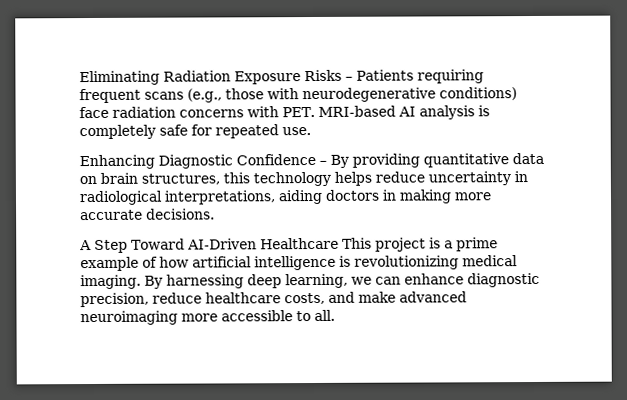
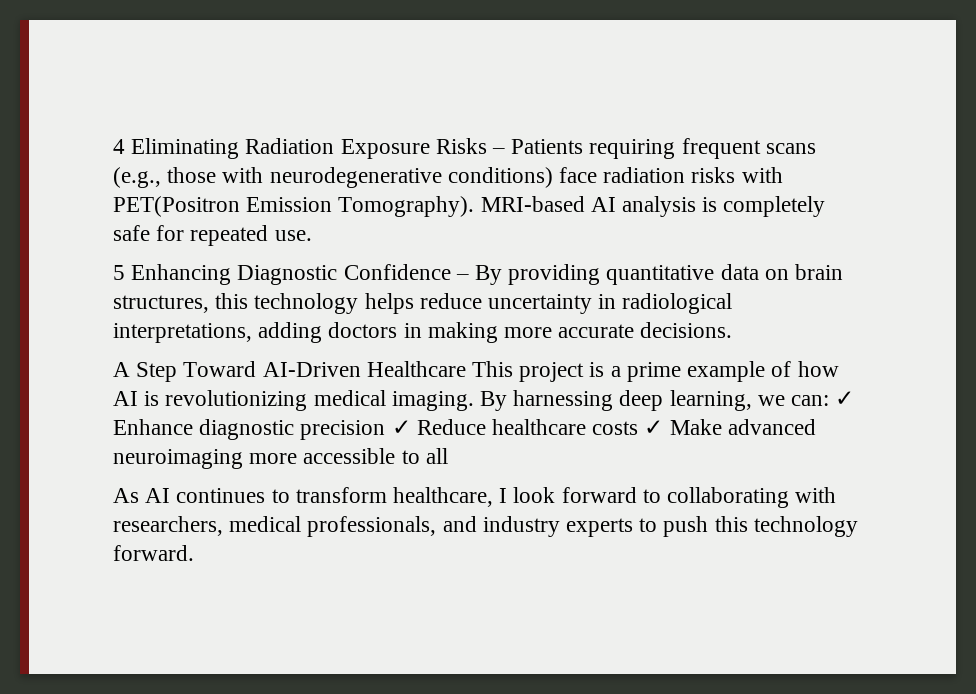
(79, 78) none -> [113,139,125,154] 4
[179,106,315,118] concerns with PET. -> [691,167,783,183] [113,196,475,217] risks with PET(Positron Emission Tomography).
(311, 131) none -> [113,265,125,280] 5
[278,189,323,205] aiding -> [258,322,323,343] adding
[192,255,336,271] artificial intelligence -> [113,391,138,406] AI
[375,272,540,288] [80,291,396,308] can enhance diagnostic precision, reduce healthcare costs, and make -> [791,391,855,406] [113,419,722,440] can: ✓ Enhance diagnostic precision ✓ Reduce healthcare costs ✓ Make
[314,309,335,321] all. -> [425,448,448,464] [113,487,837,508] [113,516,858,537] [113,545,194,561] all // As AI continues to transform healthcare, I look forward to collaborating with researchers, medical professionals, and industry experts to push this technology forward.

